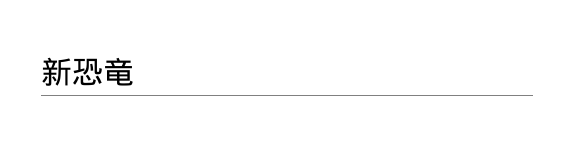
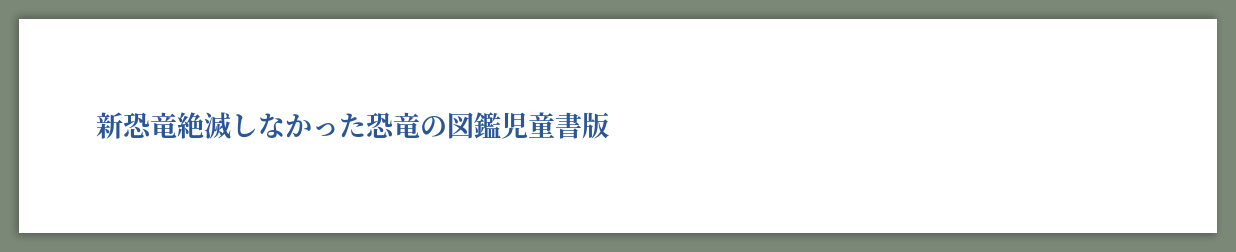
(134, 71) none -> [177,112,609,140] 絶滅しなかった恐竜の図鑑児童書版

